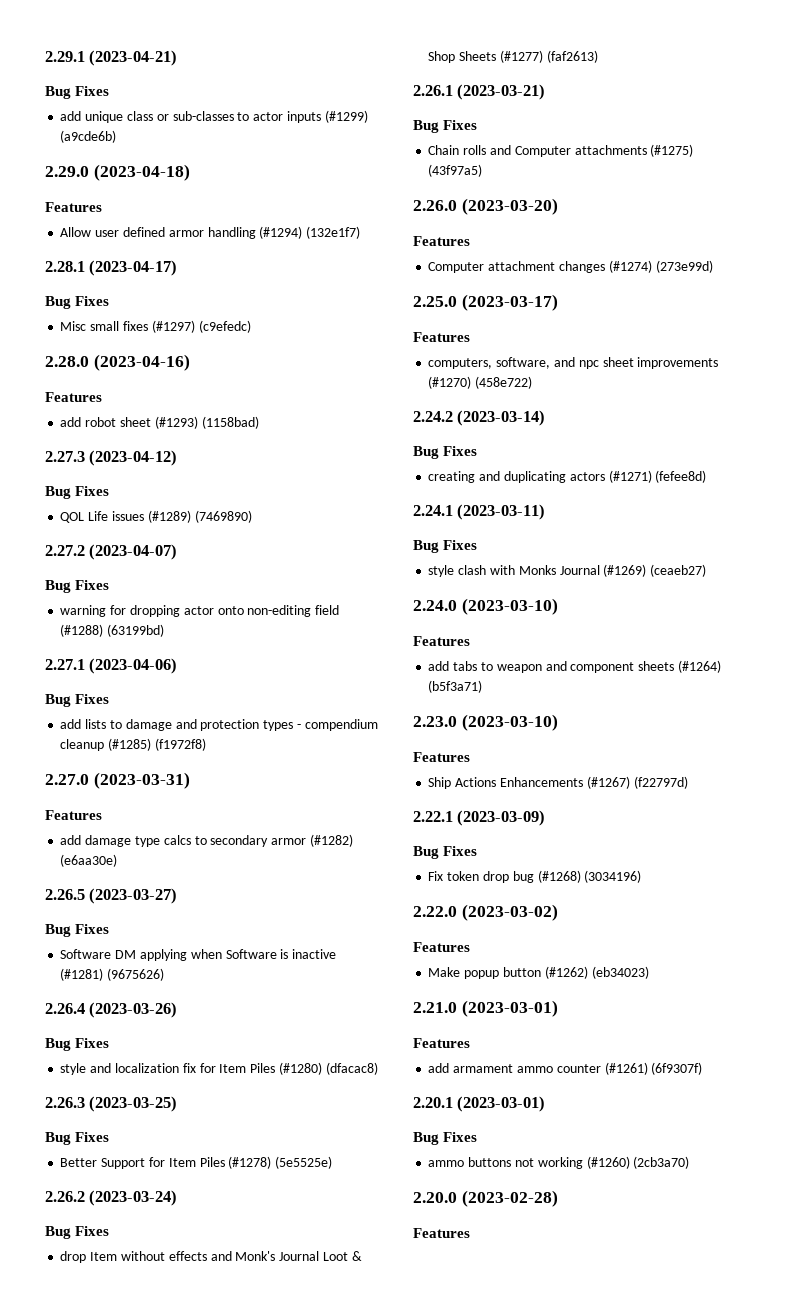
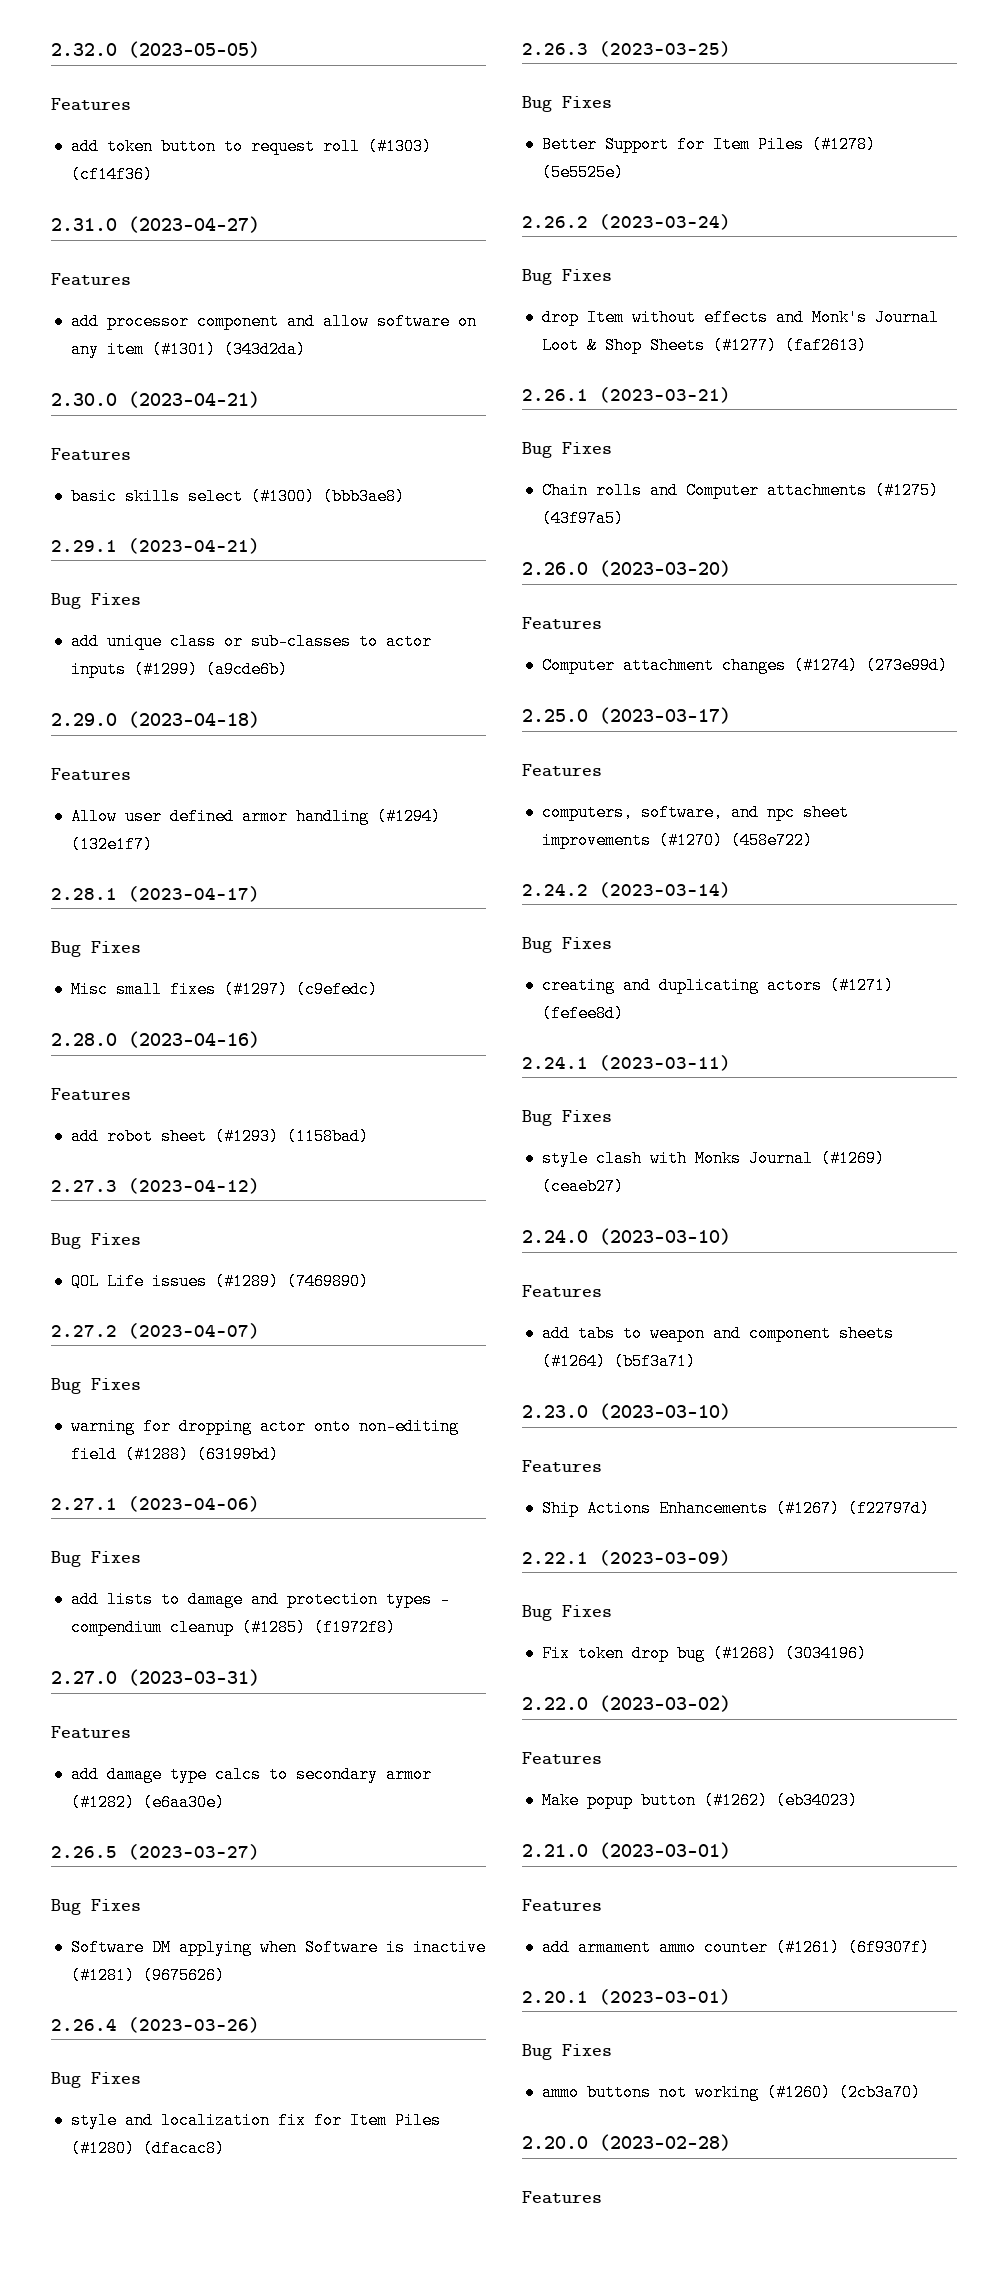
(45, 56) none -> [51,41,260,58] [51,98,131,111] [70,138,432,155] [70,166,153,183] [51,216,260,233] [51,273,131,286] [70,313,477,330] [70,341,306,358] [51,391,260,408] [51,448,131,461] [70,488,405,505] 2.32.0 (2023-05-05) // Features // add token button to request roll (#1303) (cf14f36) // 2.31.0 (2023-04-27) // Features // add processor component and allow software on any item (#1301) (343d2da) // 2.30.0 (2023-04-21) // Features // basic skills select (#1300) (bbb3ae8) //

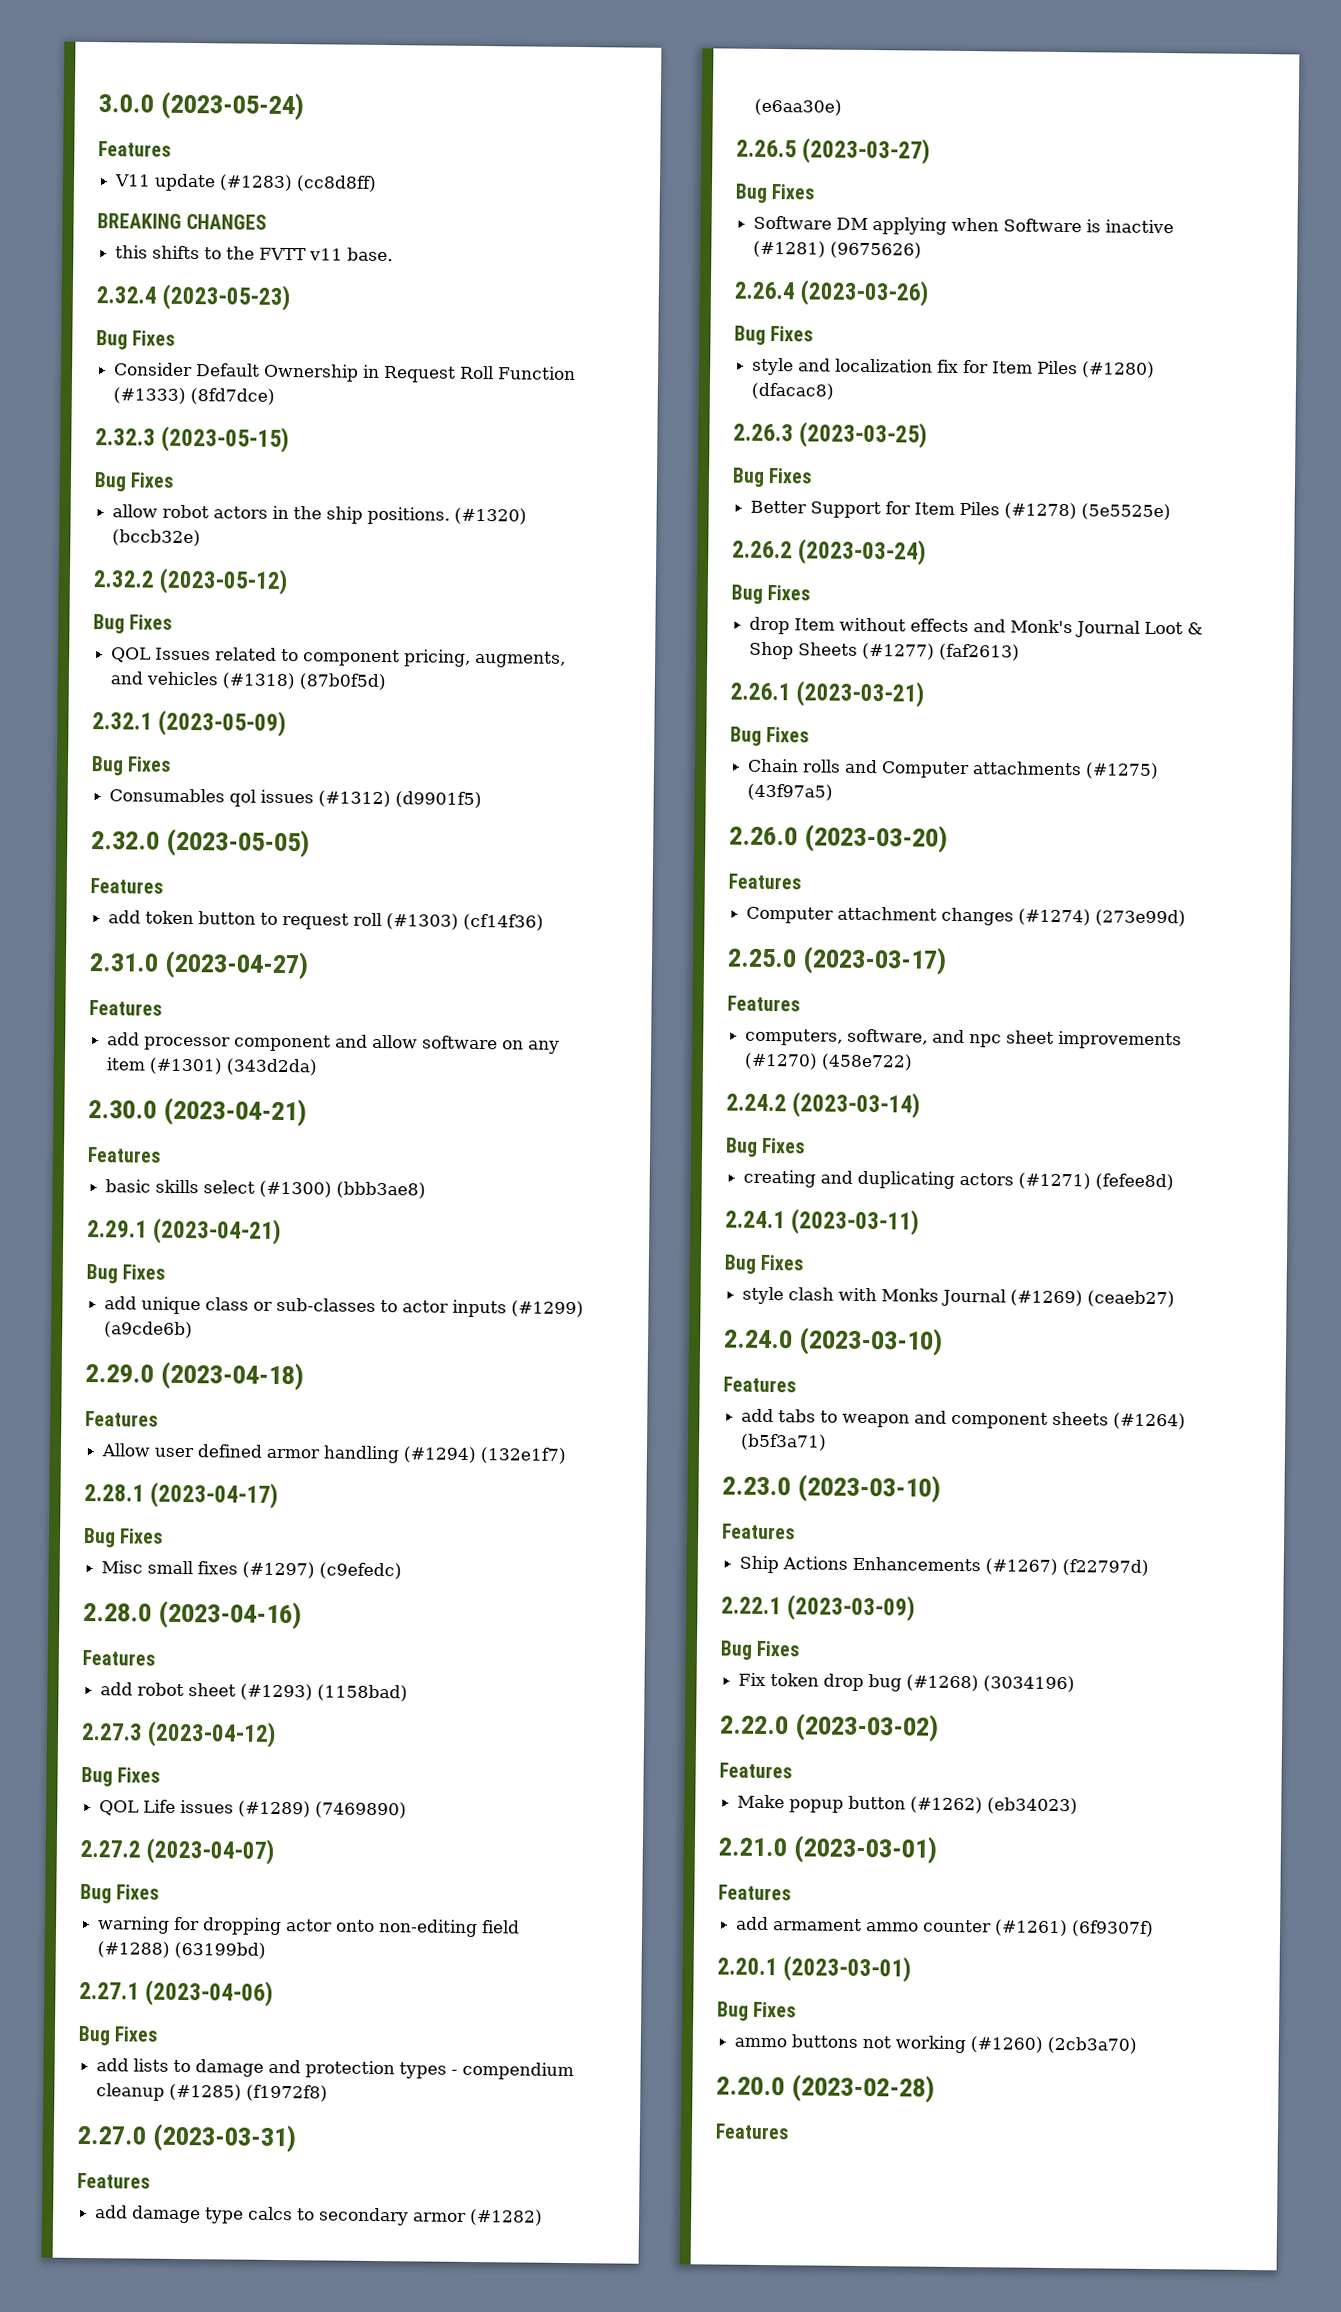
(51, 49) none -> [98,91,305,121] [98,141,171,157] [114,173,378,192] [97,213,268,230] [115,245,394,262] [96,283,291,312] [96,330,176,350] [114,362,577,383] [113,387,276,405] [95,425,290,454] [94,472,175,492] [112,504,528,525] [112,529,202,547] [93,567,289,596] [93,614,173,634] [111,647,567,668] [110,671,387,691] [92,709,287,738] [91,756,172,776] [109,788,483,809] 3.0.0 (2023-05-24) // Features // V11 update (#1283) (cc8d8ff) // BREAKING CHANGES // this shifts to the FVTT v11 base. // 2.32.4 (2023-05-23) // Bug Fixes // Consider Default Ownership in Request Roll Function (#1333) (8fd7dce) // 2.32.3 (2023-05-15) // Bug Fixes // allow robot actors in the ship positions. (#1320) (bccb32e) // 2.32.2 (2023-05-12) // Bug Fixes // QOL Issues related to component pricing, augments, and vehicles (#1318) (87b0f5d) // 2.32.1 (2023-05-09) // Bug Fixes // Consumables qol issues (#1312) (d9901f5) //

